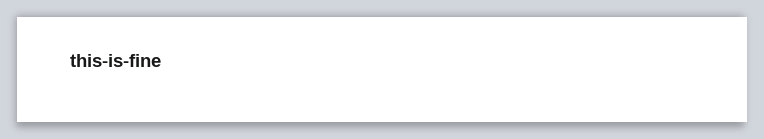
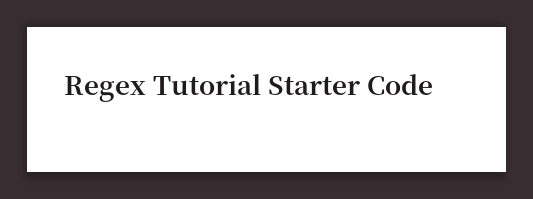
[70,54,161,67] this-is-fine -> [64,74,434,102] Regex Tutorial Starter Code

